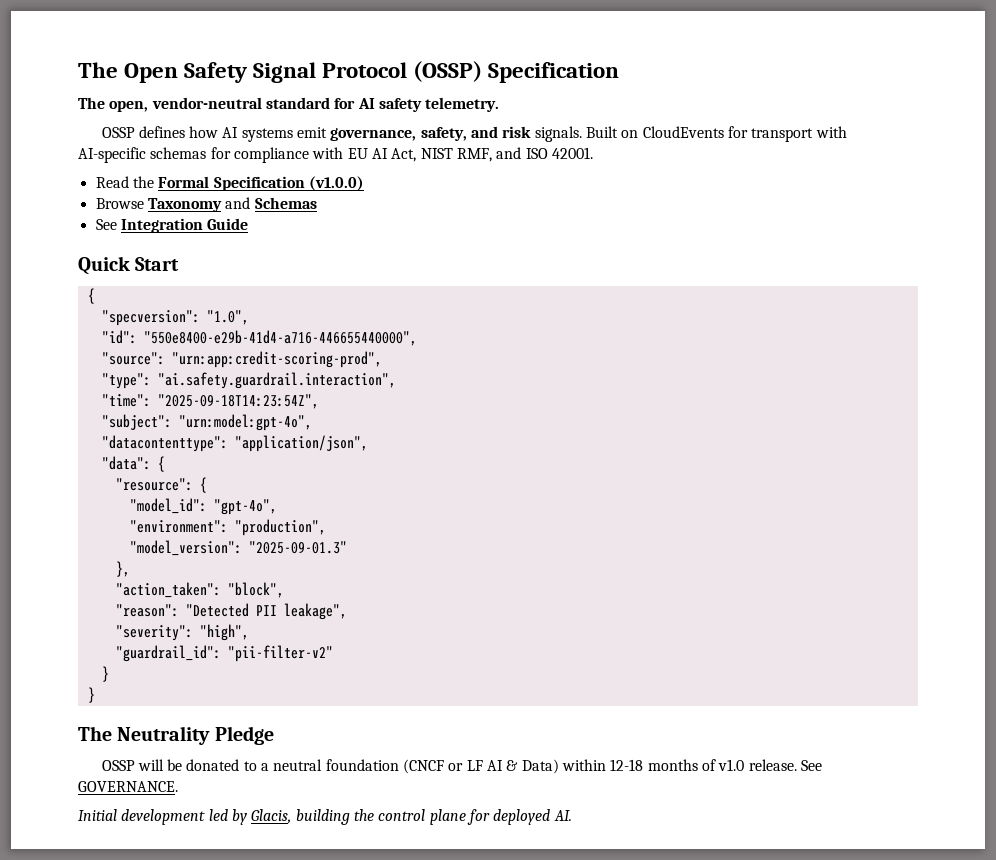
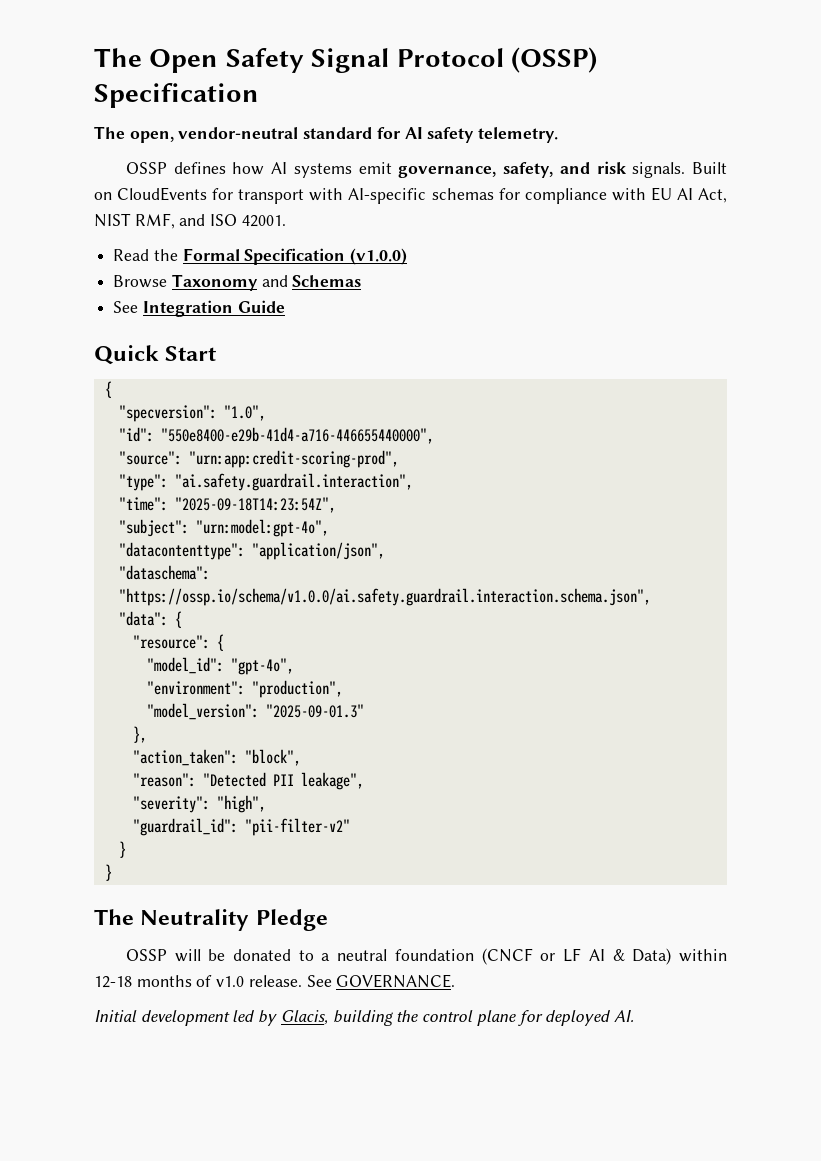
(368, 443) none -> [118,565,210,580] [118,588,651,606] // "dataschema": "https://ossp.io/schema/v1.0.0/ai.safety.guardrail.interaction.schema.json",

